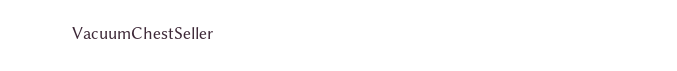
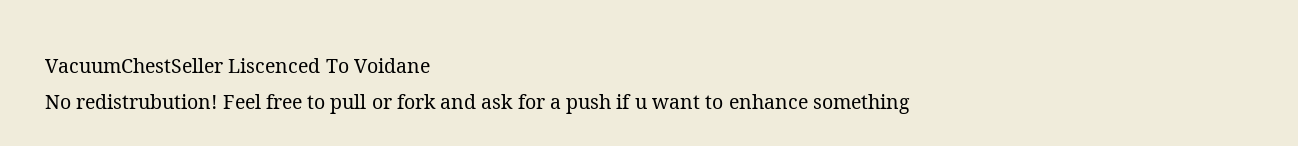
(213, 33) none -> [228,58,430,73] [45,94,910,114] Liscenced To Voidane // No redistrubution! Feel free to pull or fork and ask for a push if u want to enhance something

